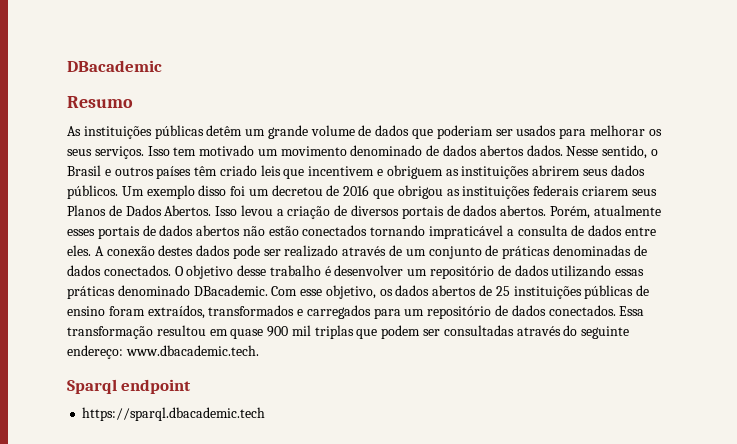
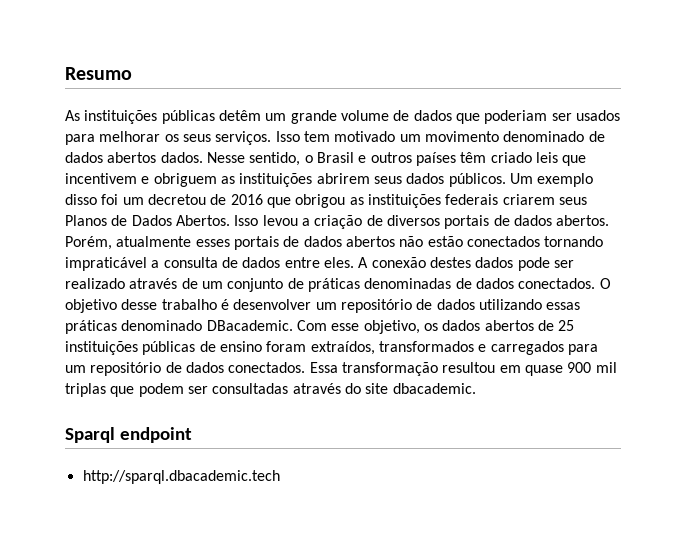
[67,60,162,72] DBacademic // -> (65, 73) none
[581,326,630,339] [67,345,259,359] seguinte endereço: www.dbacademic.tech. -> [365,383,476,394] site dbacademic.
[82,407,266,421] https://sparql.dbacademic.tech -> [82,470,280,484] http://sparql.dbacademic.tech

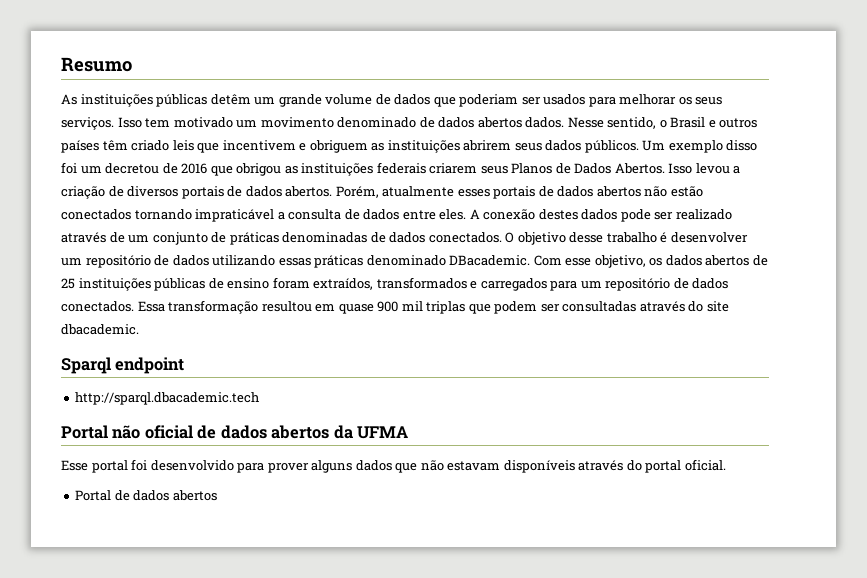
(280, 477) none -> [61,425,409,439] [61,459,726,473] [75,490,217,501] // Portal não oficial de dados abertos da UFMA // Esse portal foi desenvolvido para prover alguns dados que não estavam disponíveis através do portal oficial. // Portal de dados abertos

